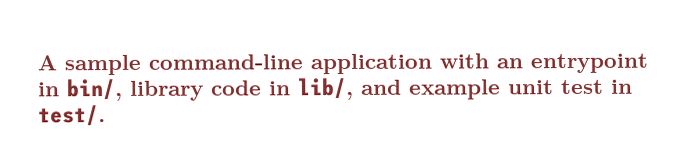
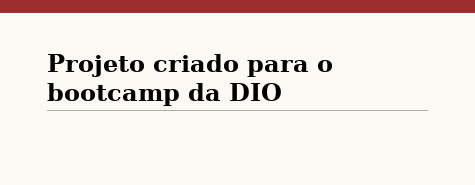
[37,53,648,76] [38,77,633,102] [38,105,106,126] A sample command-line application with an entrypoint in bin/, library code in lib/, and example unit test in test/. -> [47,54,333,77] [47,83,282,106] Projeto criado para o bootcamp da DIO

